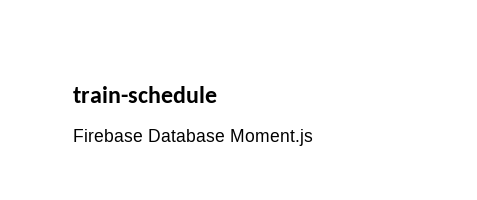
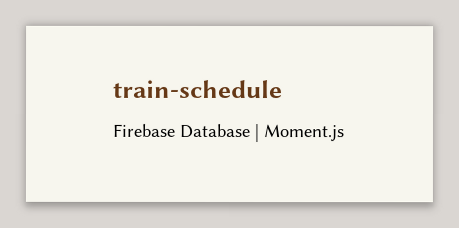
(225, 135) none -> [254,124,259,143] |

